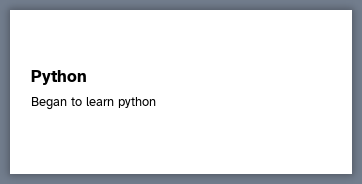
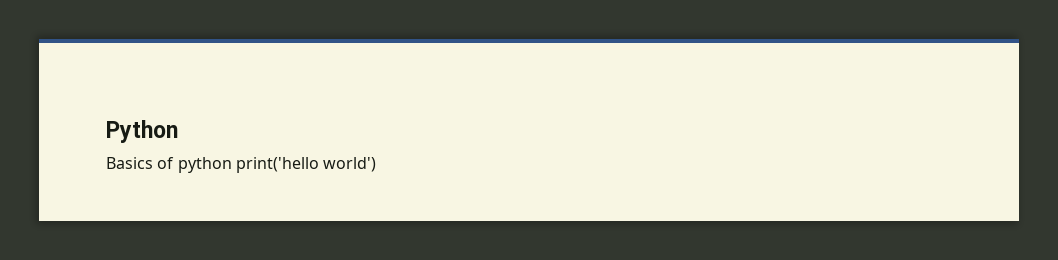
[31,97,156,110] Began to learn python -> [106,157,377,173] Basics of python print('hello world')

